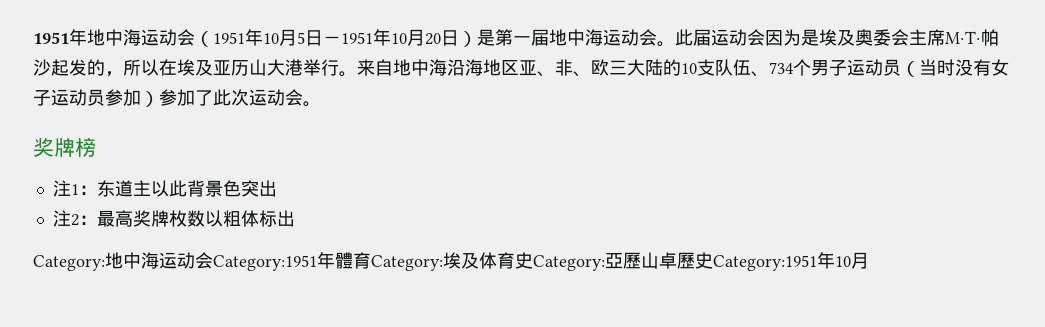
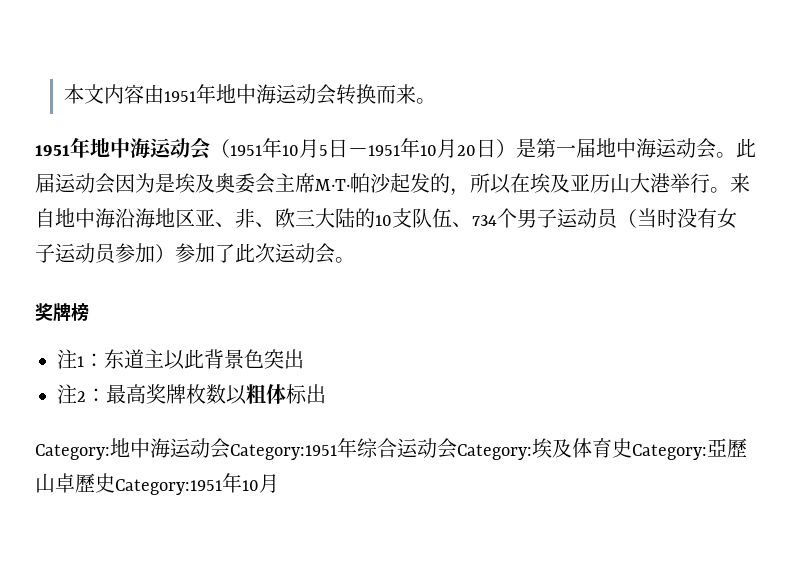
(33, 38) none -> [63,84,436,105] 本文内容由1951年地中海运动会转换而来。 //
[335,252,371,269] 體育 -> [357,438,457,459] 综合运动会

